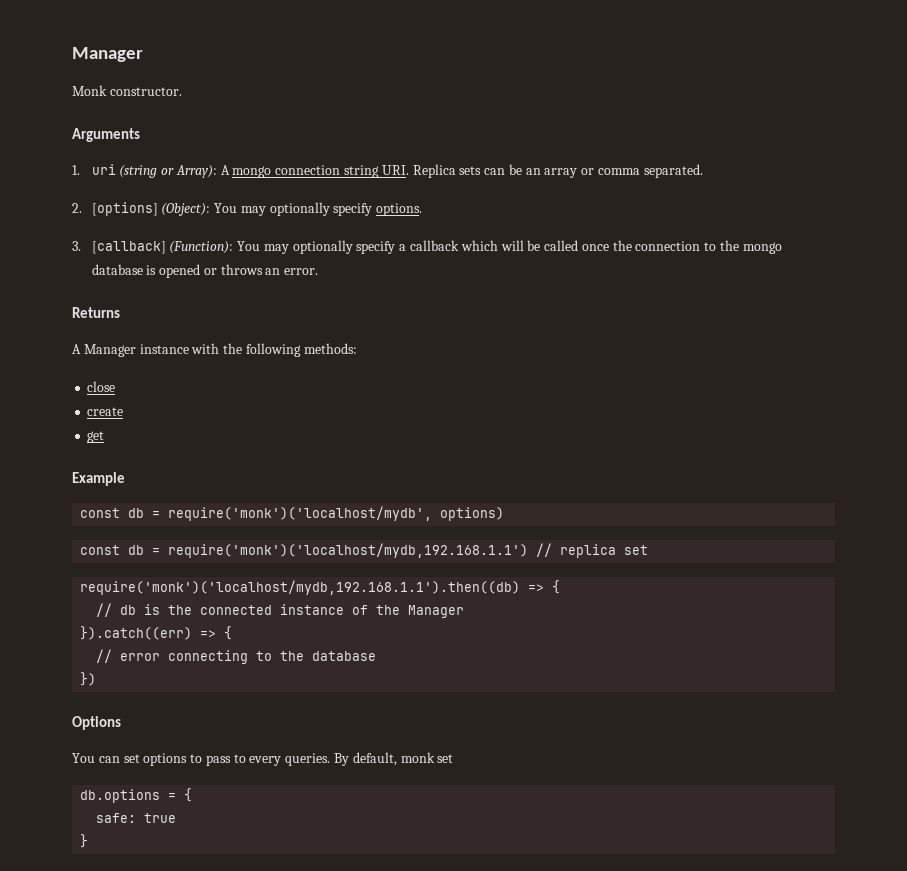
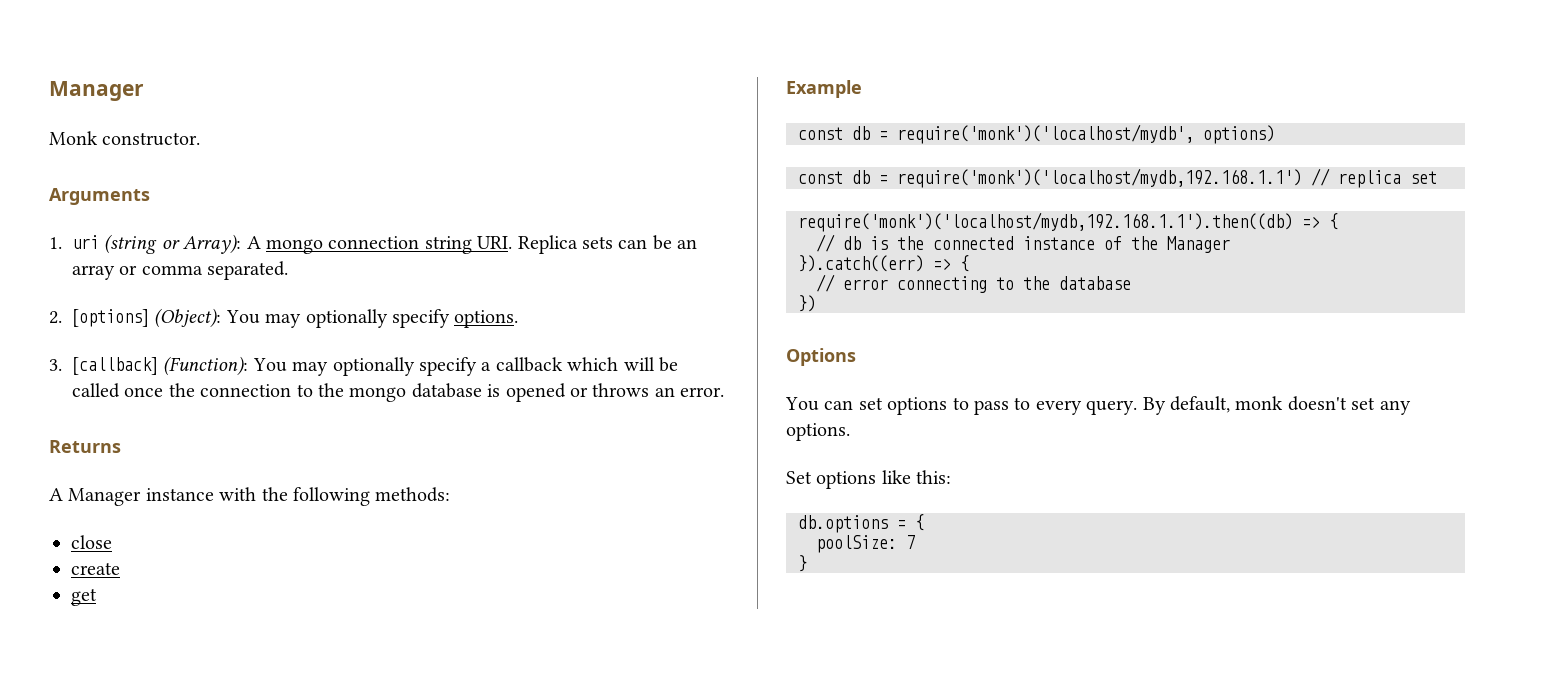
[285,753,331,766] queries. -> [1086,400,1138,415] query.
[437,754,454,763] set -> [1287,396,1411,415] [786,423,850,441] [786,470,952,489] doesn't set any options. // Set options like this:
[96,813,177,823] safe: true -> [816,535,915,553] poolSize: 7

